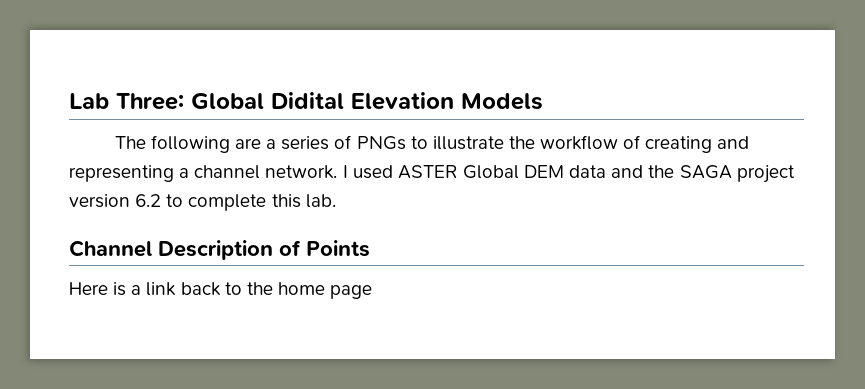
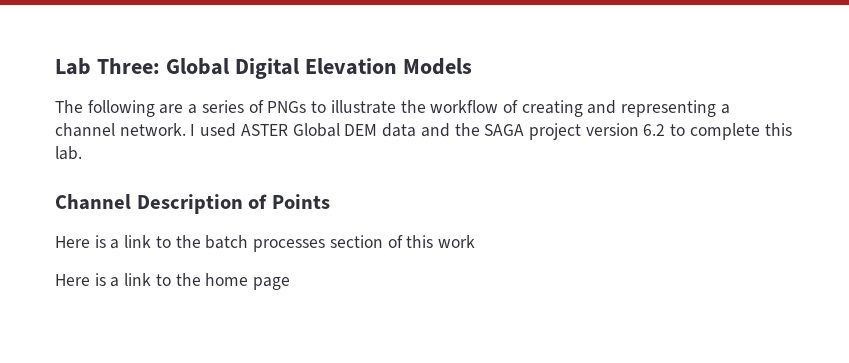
[271,92,344,109] Didital -> [234,58,300,79] Digital
[180,282,221,296] back -> [155,235,475,252] [55,273,152,287] to the batch processes section of this work // Here is a link

